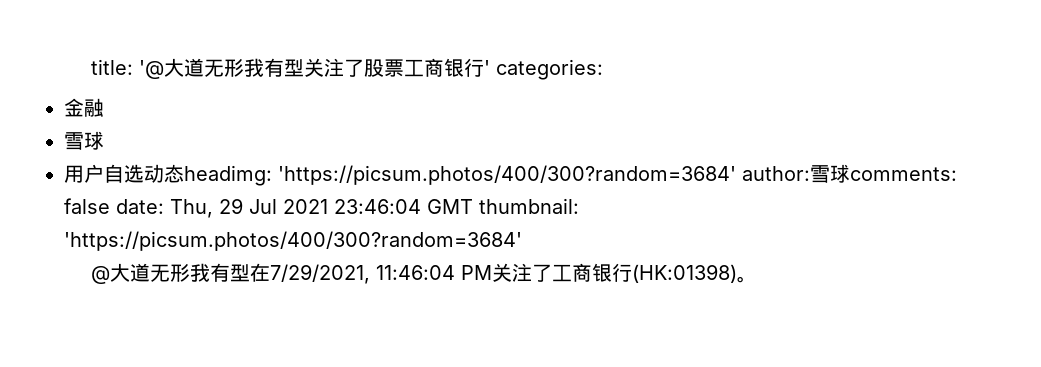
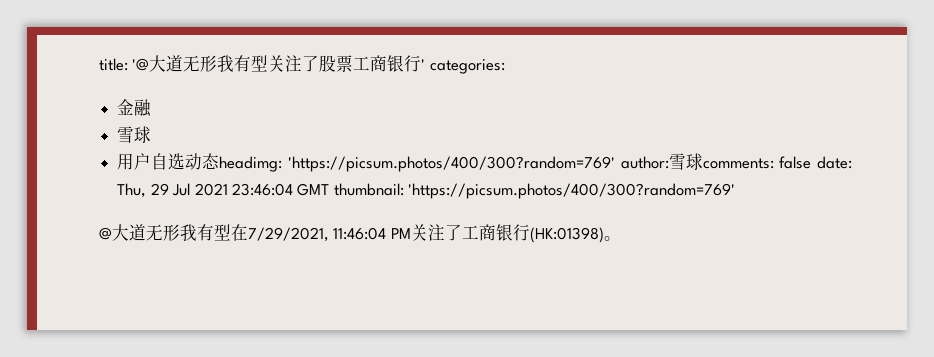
[278,165,736,185] 'https://picsum.photos/400/300?random=3684' -> [287,156,615,172] 'https://picsum.photos/400/300?random=769'
[64,231,522,251] 'https://picsum.photos/400/300?random=3684' -> [408,183,736,199] 'https://picsum.photos/400/300?random=769'

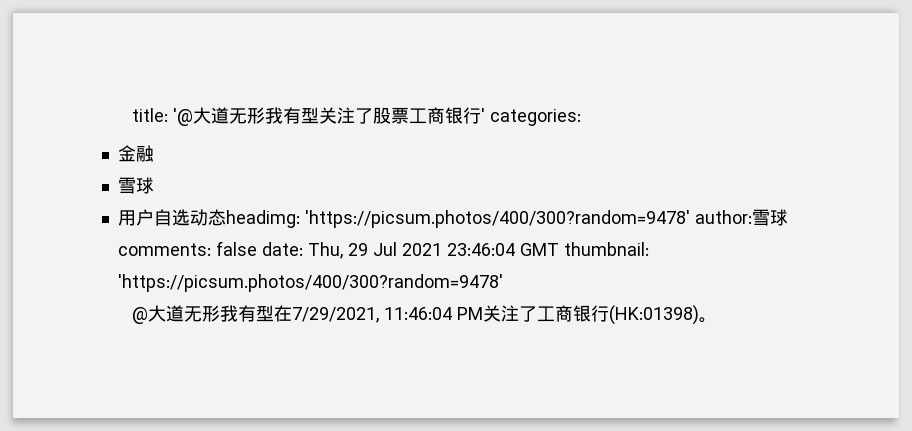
[287,156,615,172] 'https://picsum.photos/400/300?random=769' -> [304,210,690,228] 'https://picsum.photos/400/300?random=9478'
[408,183,736,199] 'https://picsum.photos/400/300?random=769' -> [117,274,503,292] 'https://picsum.photos/400/300?random=9478'

